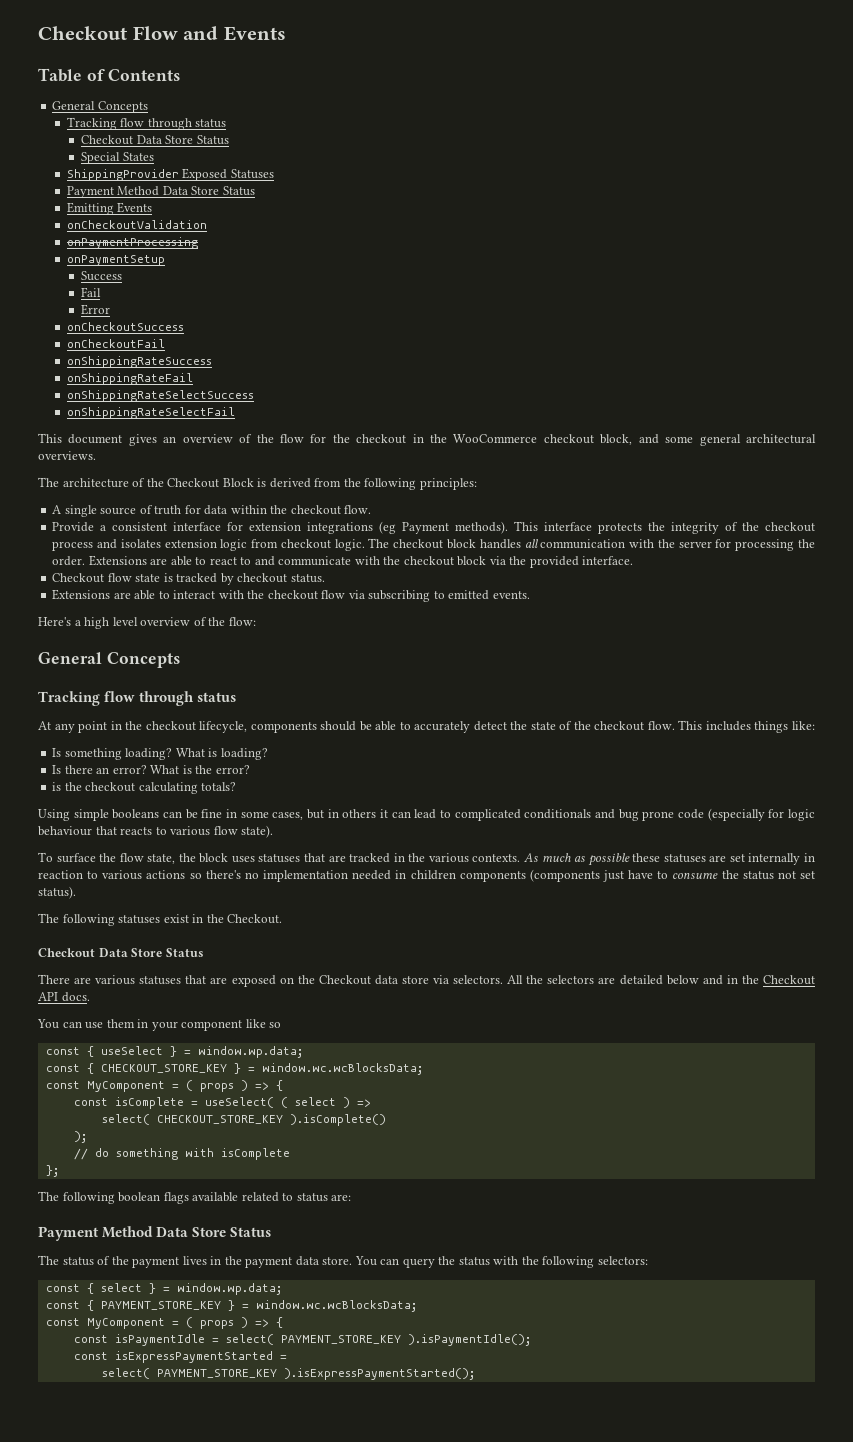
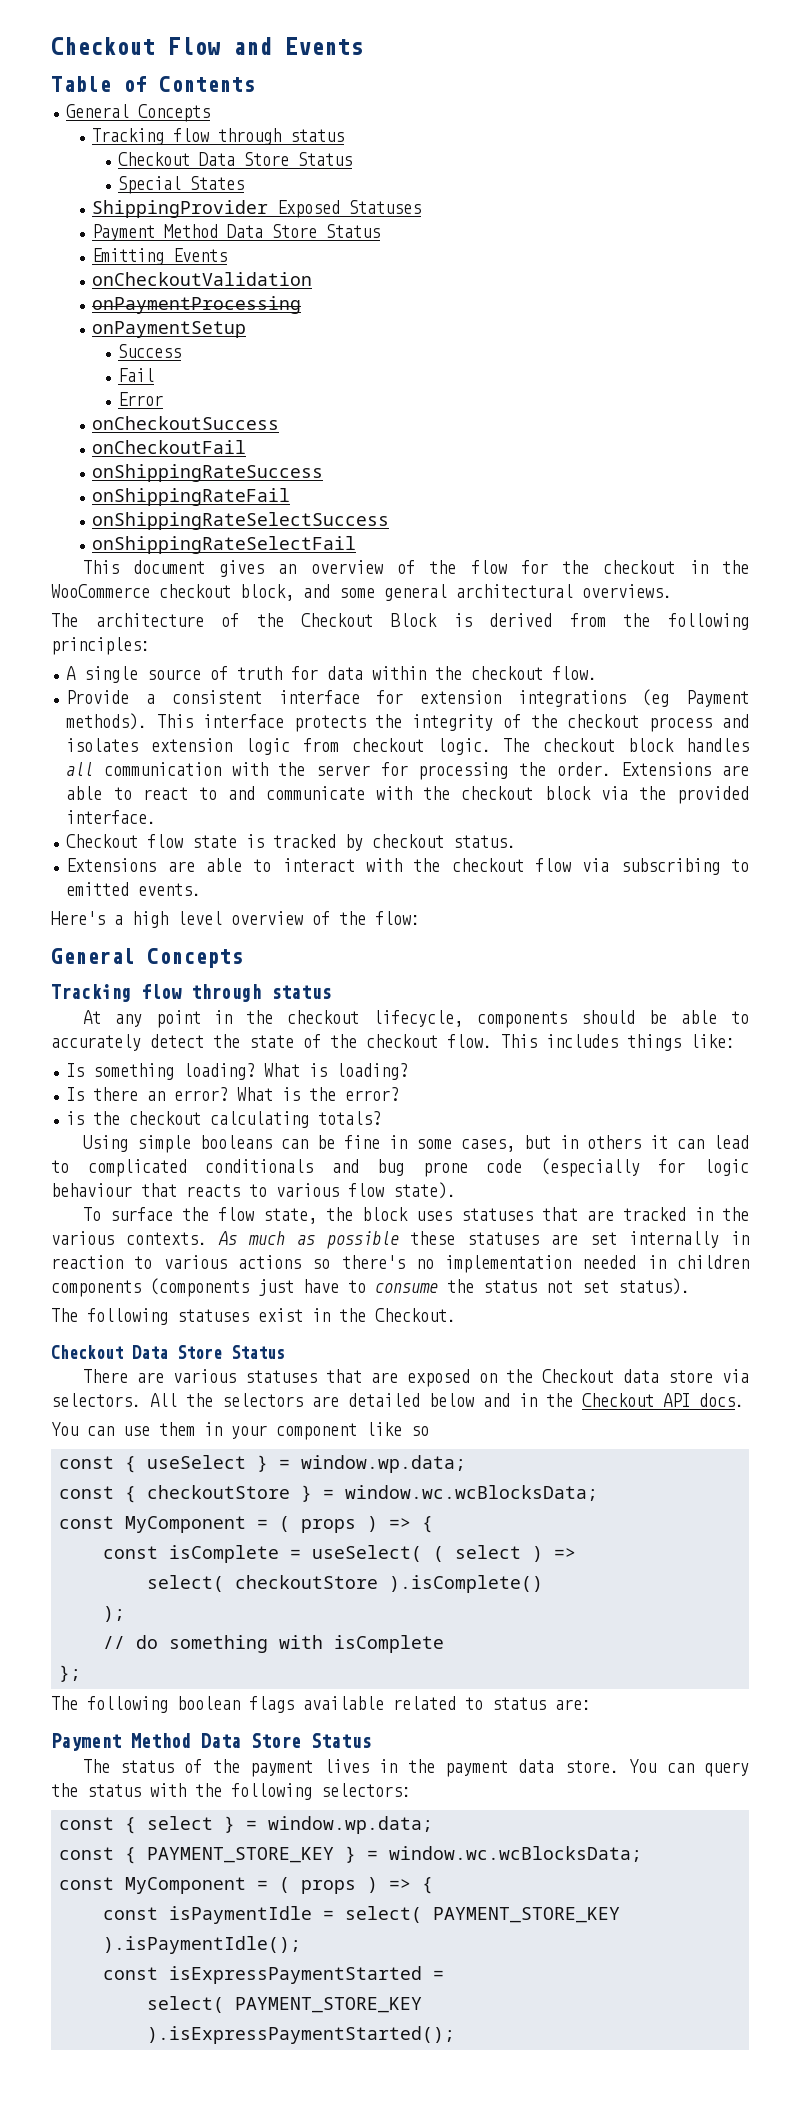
[100,1064,227,1073] CHECKOUT_STORE_KEY -> [147,1485,291,1499] checkoutStore
[156,1115,283,1124] CHECKOUT_STORE_KEY -> [235,1575,379,1589] checkoutStore

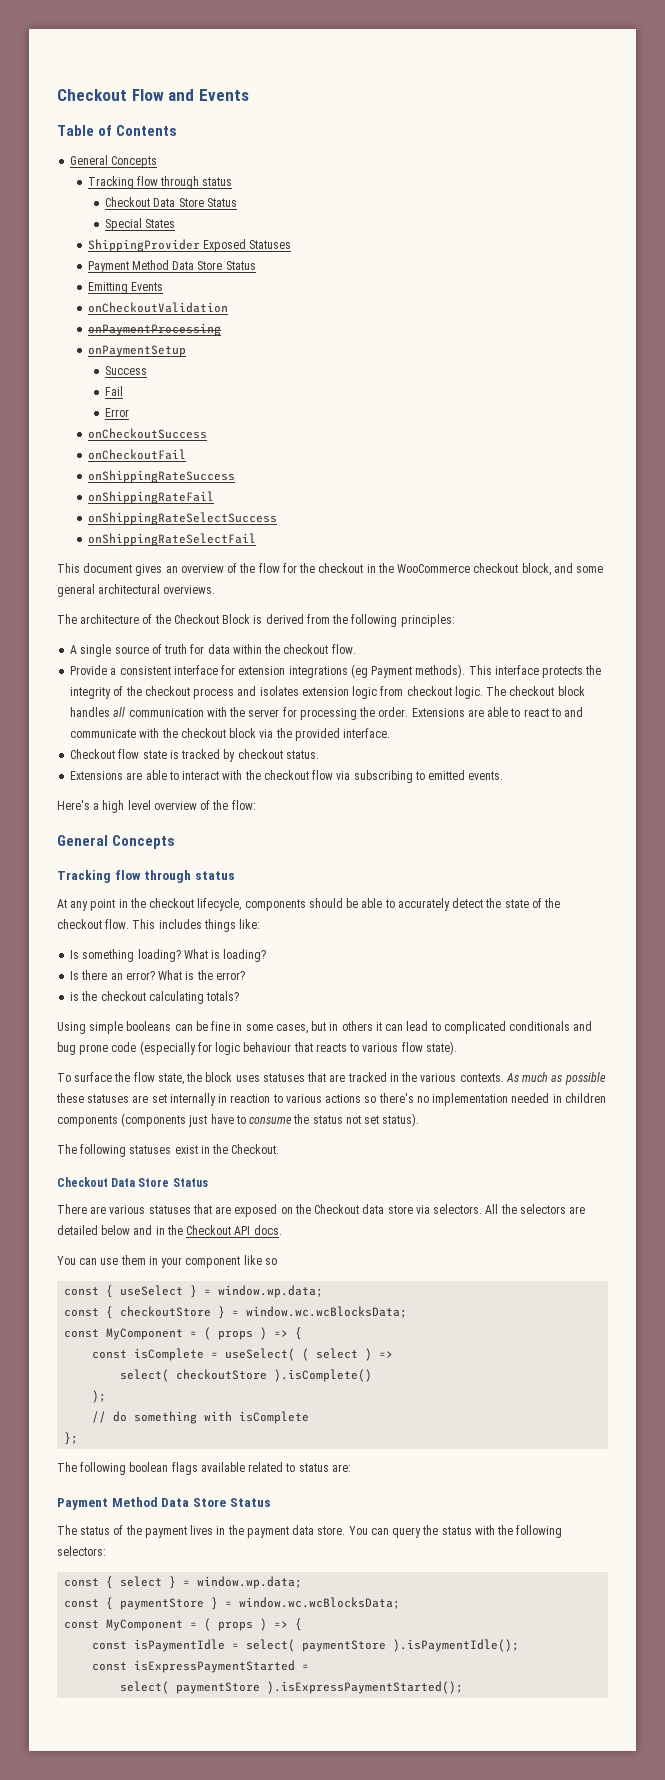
[147,1847,335,1863] PAYMENT_STORE_KEY -> [120,1598,205,1610] paymentStore
[433,1907,621,1923] PAYMENT_STORE_KEY -> [302,1640,387,1652] paymentStore
[235,1997,423,2013] PAYMENT_STORE_KEY -> [176,1682,261,1694] paymentStore

